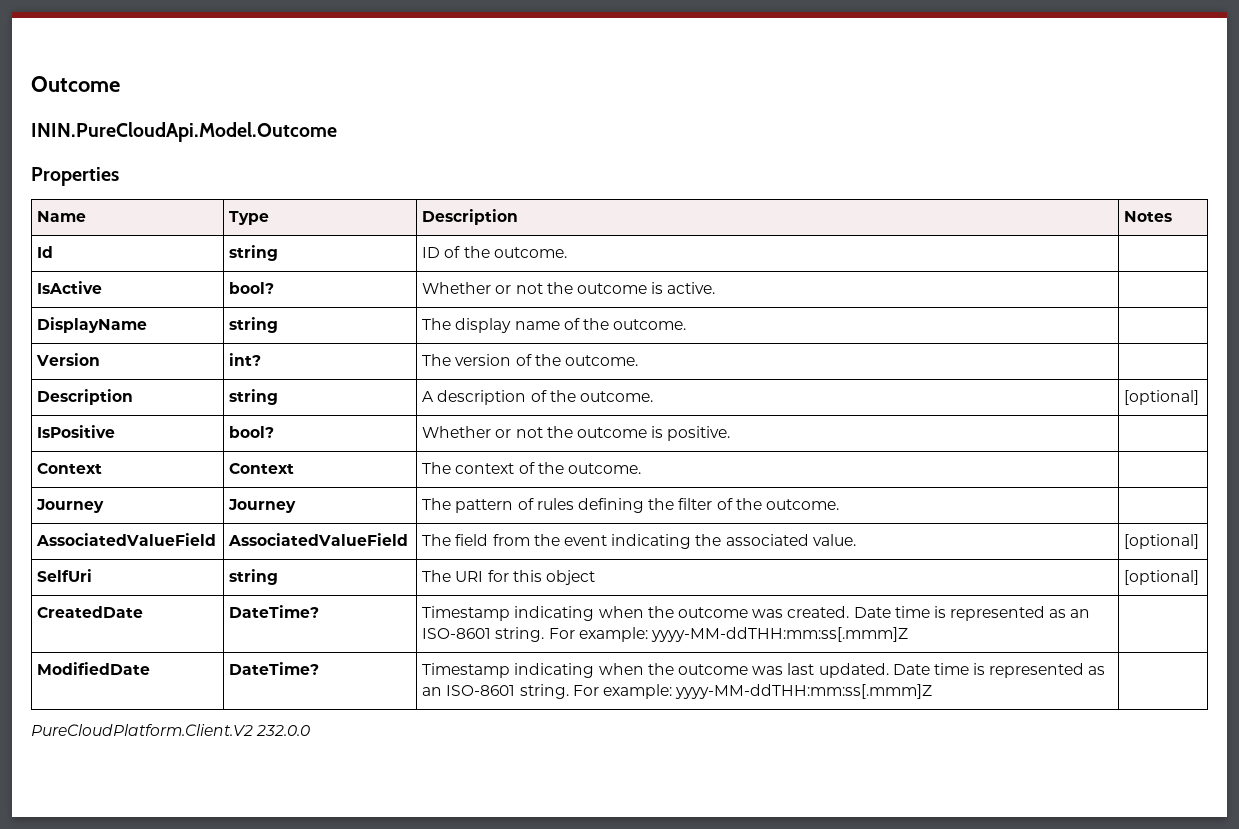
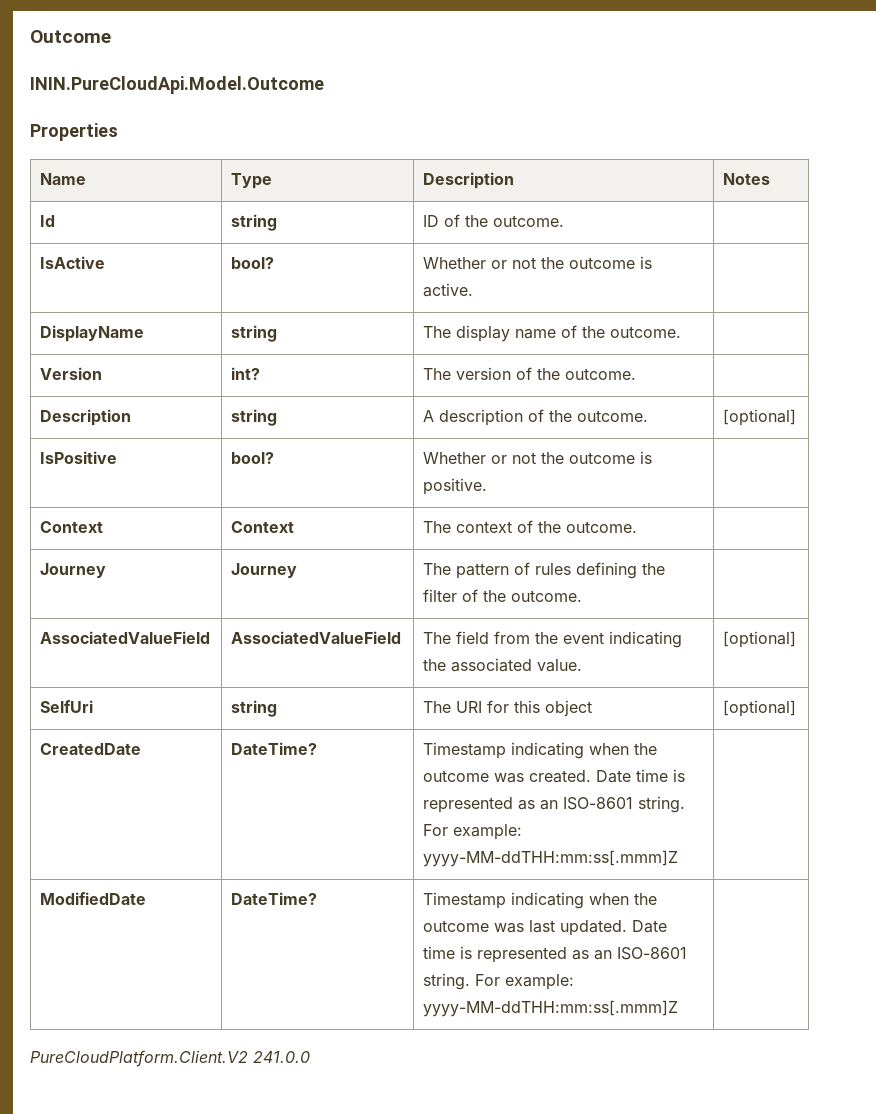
[256,725,311,736] 232.0.0 -> [253,1051,310,1063] 241.0.0

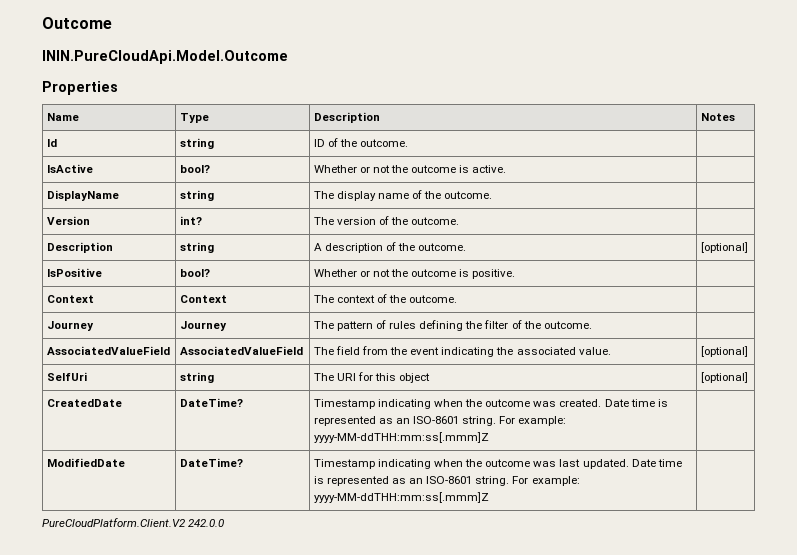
[253,1051,310,1063] 241.0.0 -> [188,519,225,527] 242.0.0

